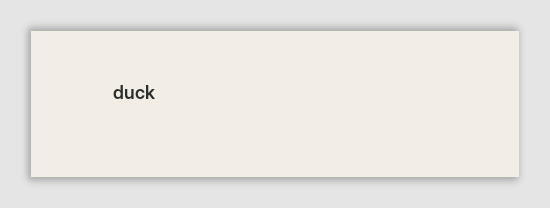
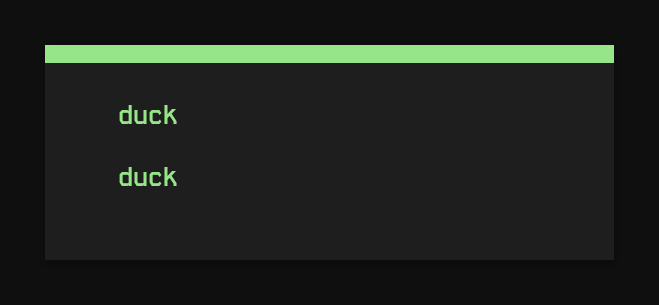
[113,85,155,99] duck -> [118,105,178,124] [118,167,178,186] duck // duck

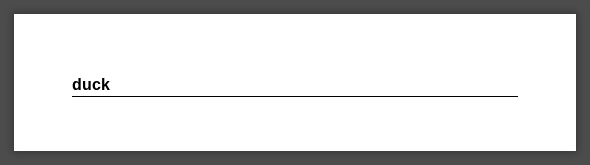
[118,105,178,124] [118,167,178,186] duck // duck -> [72,78,110,90] duck

